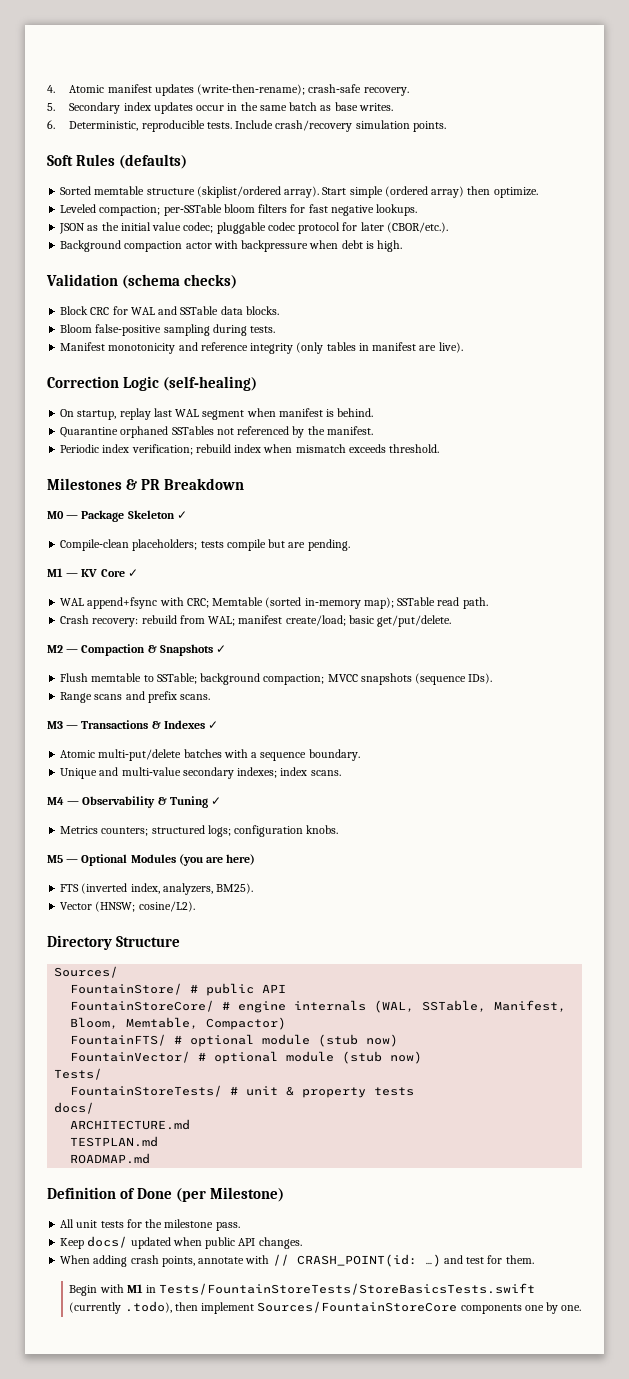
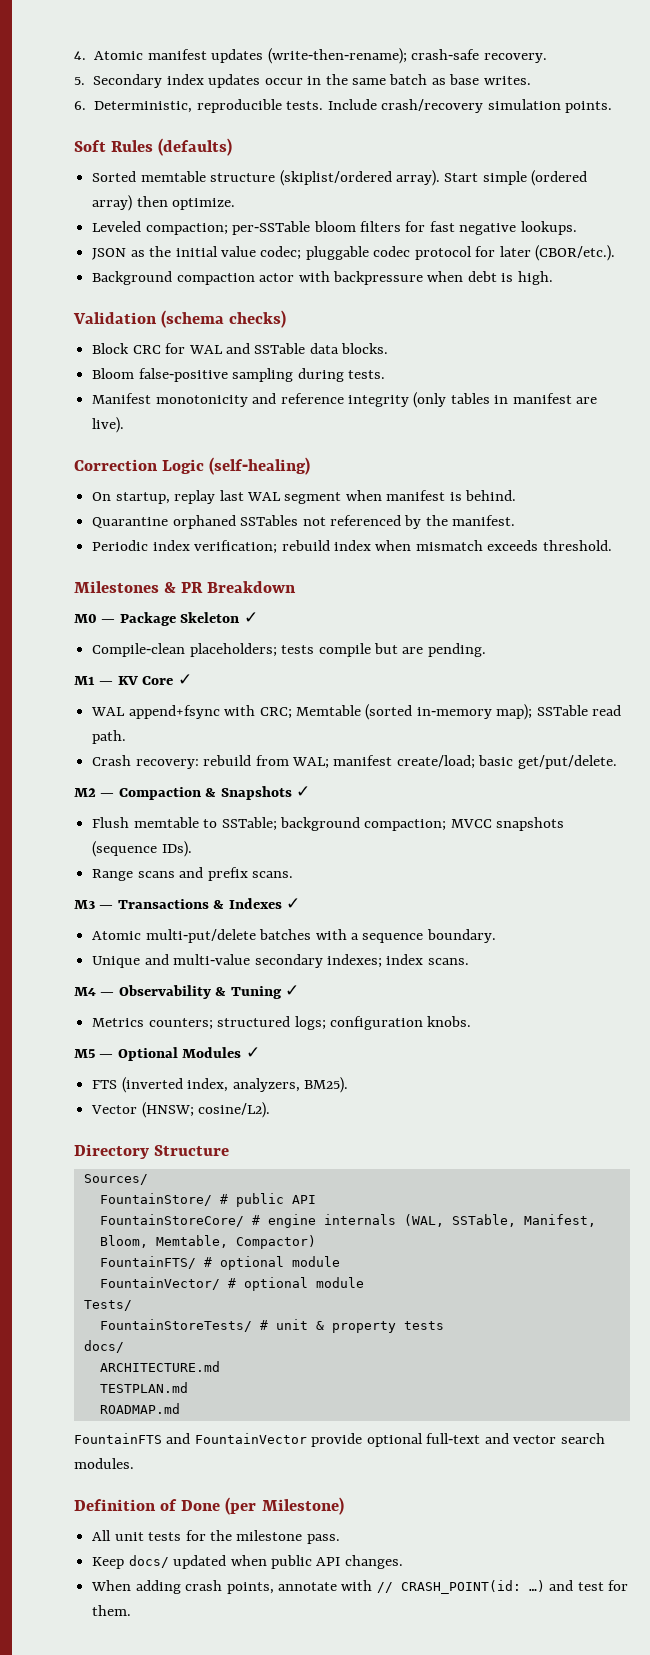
[178,854,256,866] (you are here) -> [245,1047,260,1058] ✓
[318,1034,399,1047] (stub now) -> (340, 1261) none
[342,1051,423,1064] (stub now) -> (364, 1282) none
(151, 1158) none -> [74,1433,605,1447] [74,1458,134,1469] // FountainFTS and FountainVector provide optional full‑text and vector search modules.
[69,1283,536,1296] [69,1301,582,1314] // Begin with M1 in Tests/FountainStoreTests/StoreBasicsTests.swift (currently .todo), then implement Sources/FountainStoreCore components one by one. -> (132, 1610) none

